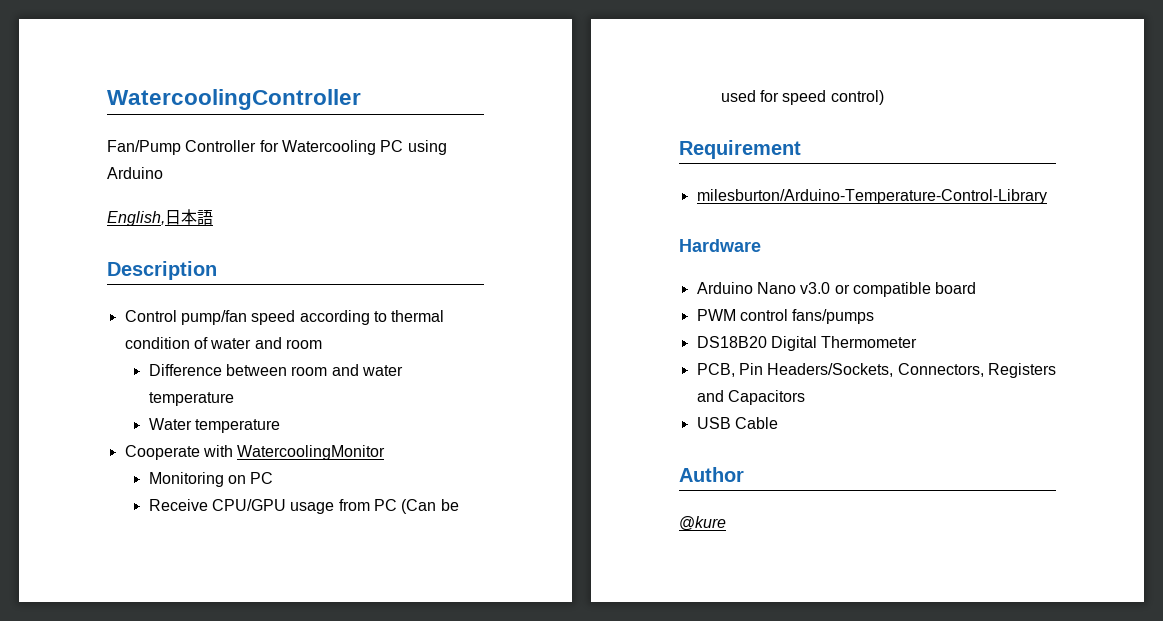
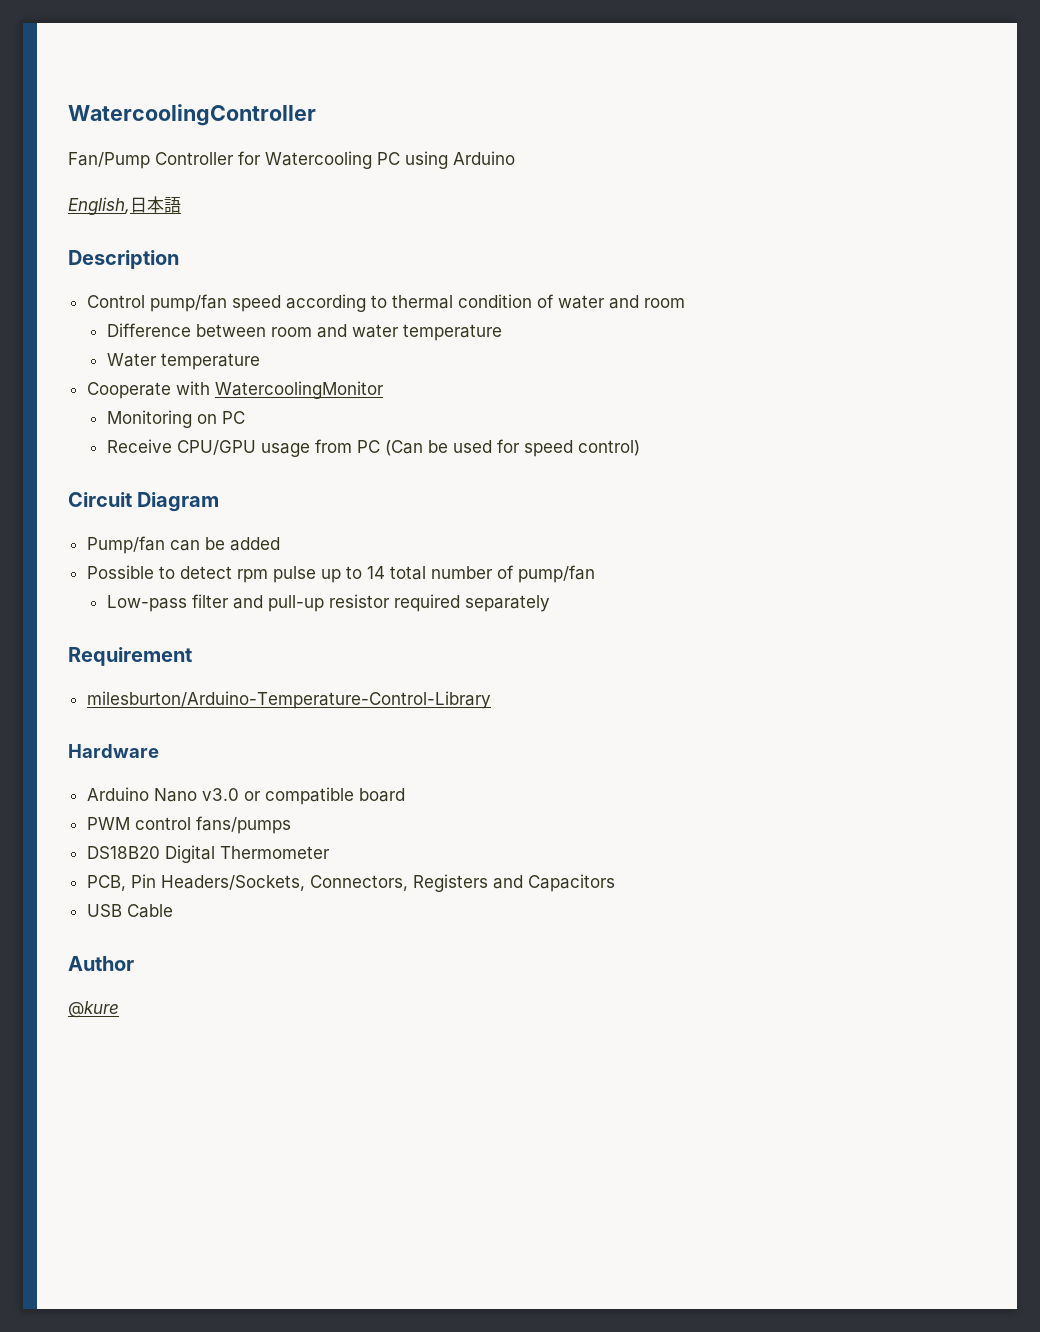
(884, 97) none -> [68,492,220,512] [86,536,280,554] [86,565,595,583] [106,594,550,612] // Circuit Diagram // Pump/fan can be added // Possible to detect rpm pulse up to 14 total number of pump/fan // Low-pass filter and pull-up resistor required separately

